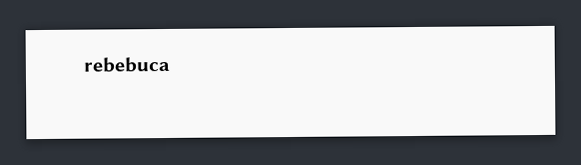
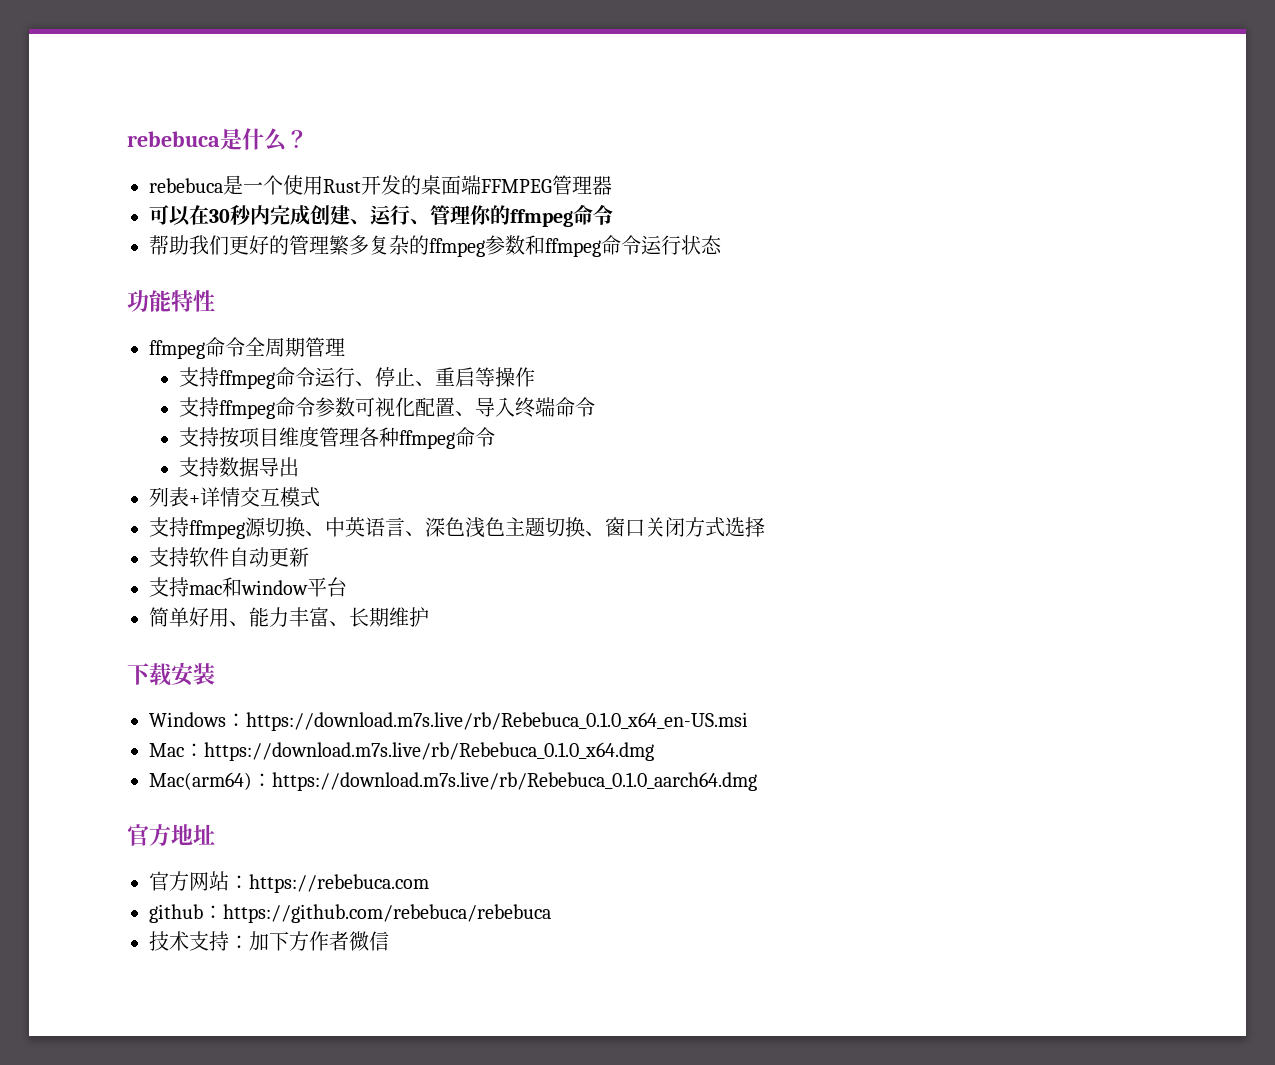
[83,56,170,73] rebebuca -> [127,128,308,152] [149,175,612,195] [149,205,613,227] [149,235,722,257] [127,290,215,312] [149,337,345,359] [178,367,535,389] [178,397,595,419] [178,426,495,449] [178,457,299,477] [149,487,320,507] [149,517,765,539] [149,547,309,567] [149,577,347,597] [149,607,429,627] [127,662,215,686] [149,712,748,731] [149,742,654,761] [149,772,757,791] [127,824,215,846] [149,871,429,893] [149,904,551,923] [149,931,389,951] rebebuca是什么？ // rebebuca是一个使用Rust开发的桌面端FFMPEG管理器 // 可以在30秒内完成创建、运行、管理你的ffmpeg命令 // 帮助我们更好的管理繁多复杂的ffmpeg参数和ffmpeg命令运行状态 // 功能特性 // ffmpeg命令全周期管理 // 支持ffmpeg命令运行、停止、重启等操作 // 支持ffmpeg命令参数可视化配置、导入终端命令 // 支持按项目维度管理各种ffmpeg命令 // 支持数据导出 // 列表+详情交互模式 // 支持ffmpeg源切换、中英语言、深色浅色主题切换、窗口关闭方式选择 // 支持软件自动更新 // 支持mac和window平台 // 简单好用、能力丰富、长期维护 // 下载安装 // Windows：https://download.m7s.live/rb/Rebebuca_0.1.0_x64_en-US.msi // Mac：https://download.m7s.live/rb/Rebebuca_0.1.0_x64.dmg // Mac(arm64)：https://download.m7s.live/rb/Rebebuca_0.1.0_aarch64.dmg // 官方地址 // 官方网站：https://rebebuca.com // github：https://github.com/rebebuca/rebebuca // 技术支持：加下方作者微信

